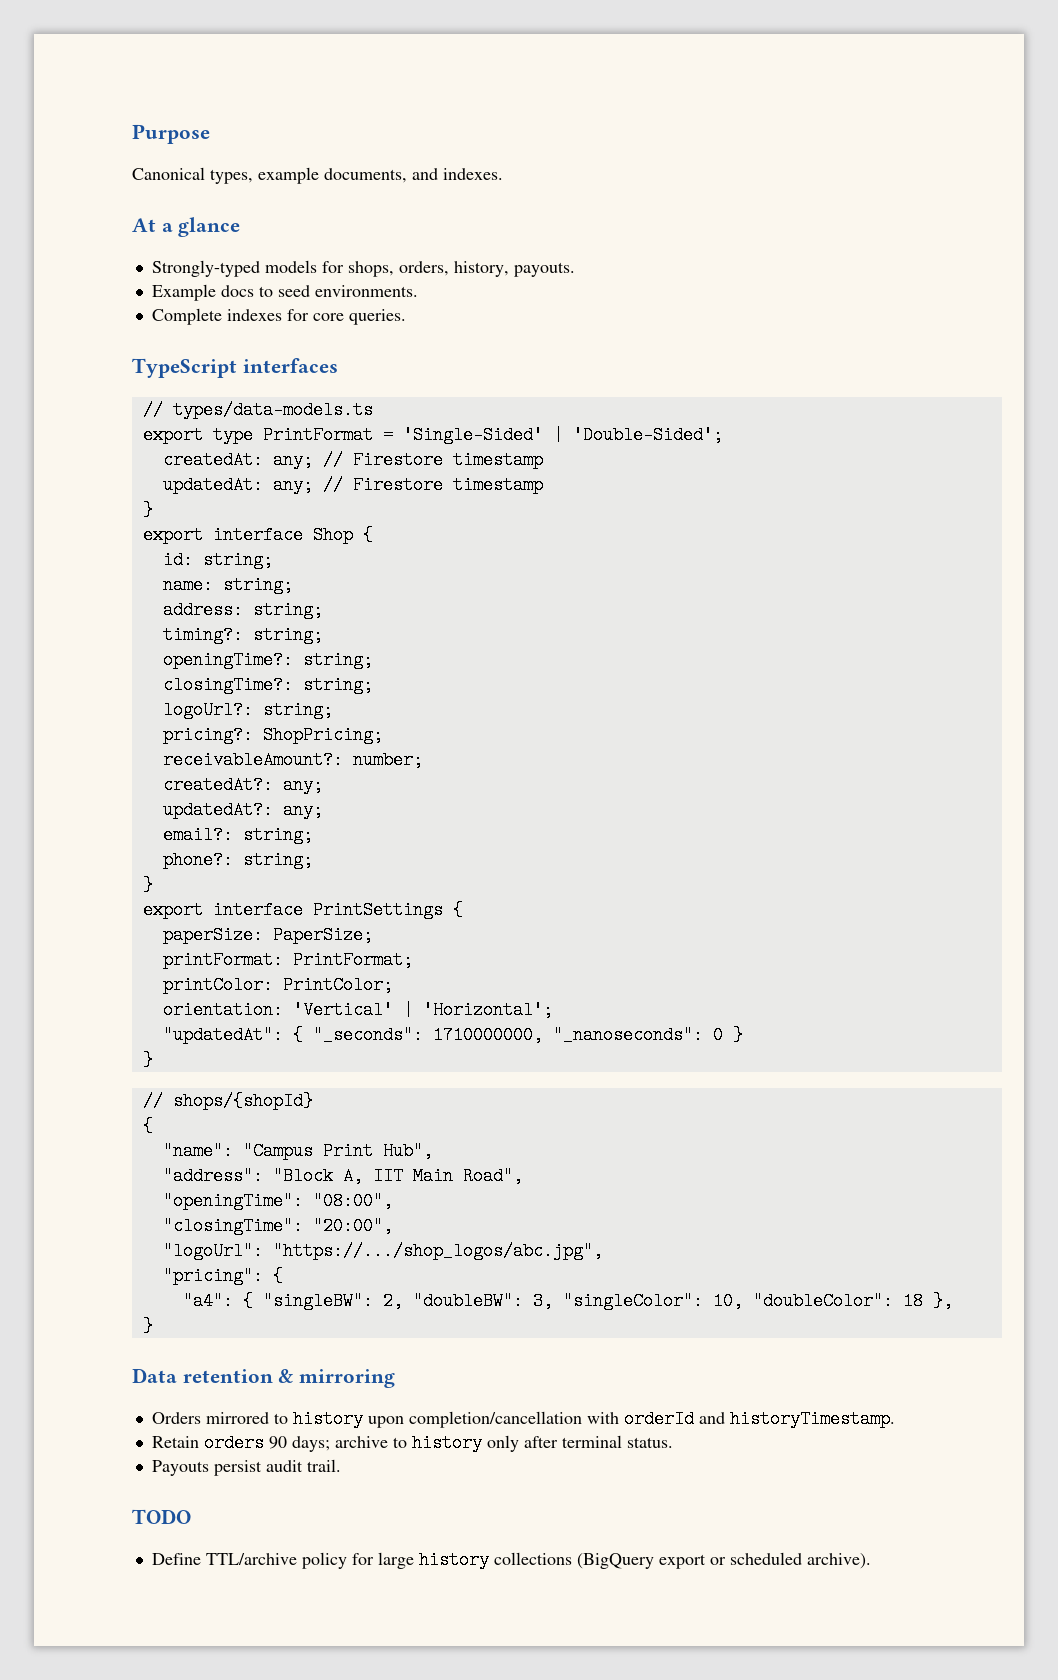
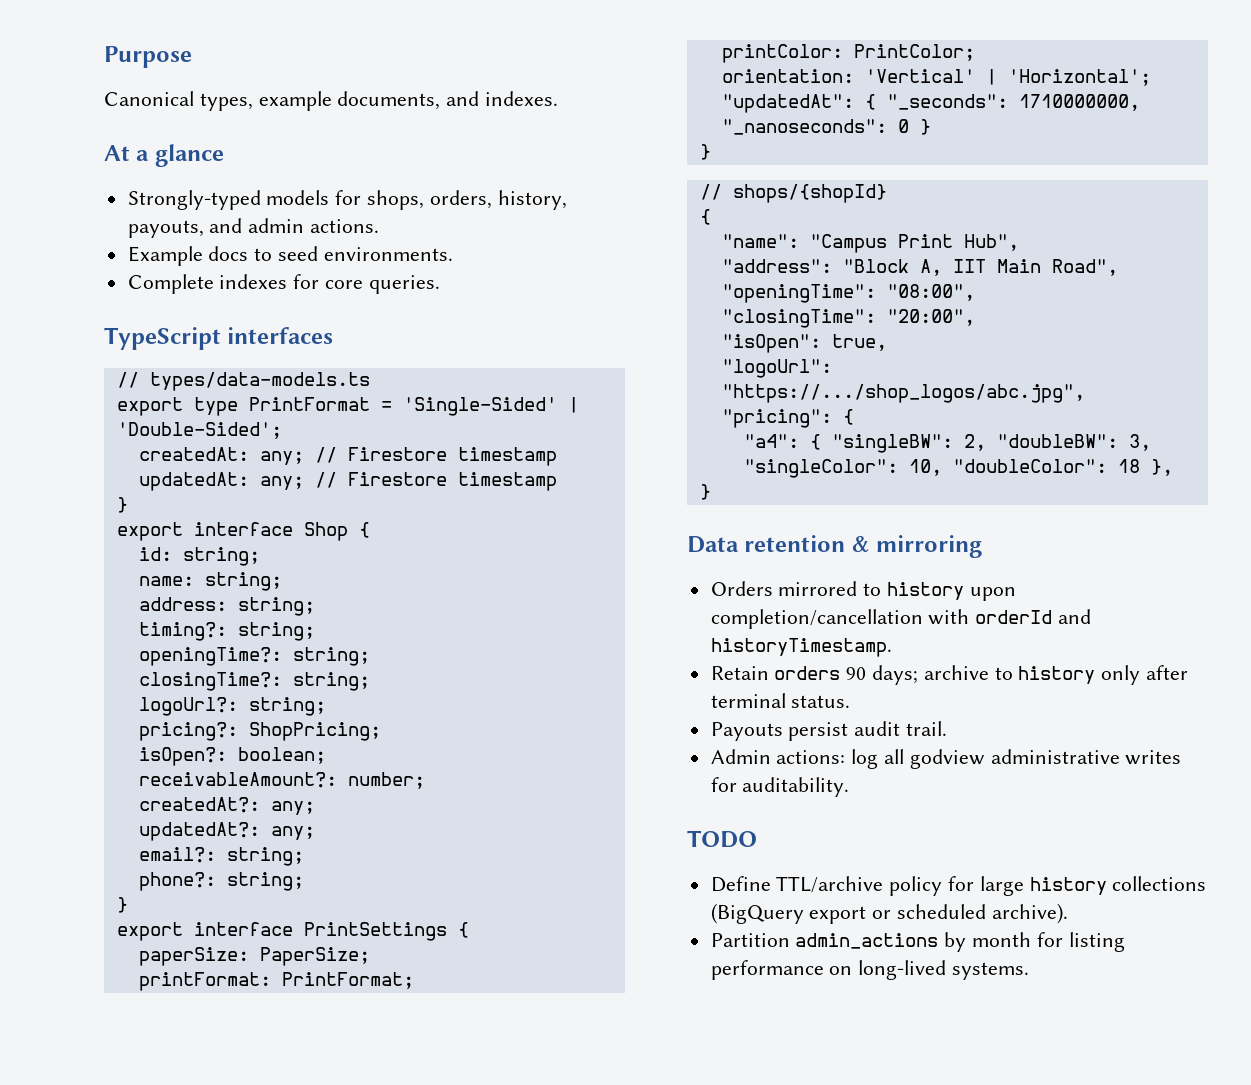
[513,262,575,277] payouts. -> [127,218,380,238] payouts, and admin actions.
(383, 735) none -> [138,747,326,766] // isOpen?: boolean;
(393, 1226) none -> [721,334,887,353] // "isOpen": true,
(341, 1465) none -> [710,749,1182,769] [710,777,850,797] // Admin actions: log all godview administrative writes for auditability.
(871, 1561) none -> [710,932,1125,952] [710,960,1030,980] // Partition admin_actions by month for listing performance on long-lived systems.

